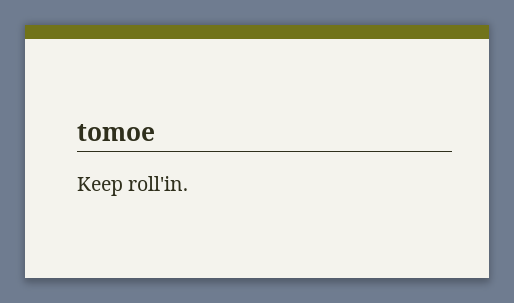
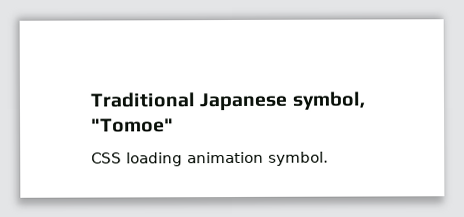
[77,124,155,141] [77,176,189,196] tomoe // Keep roll'in. -> [90,91,366,112] [91,118,174,133] [91,151,329,167] Traditional Japanese symbol, "Tomoe" // CSS loading animation symbol.

